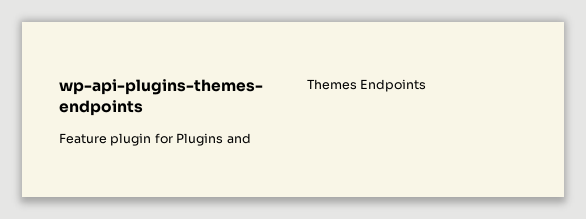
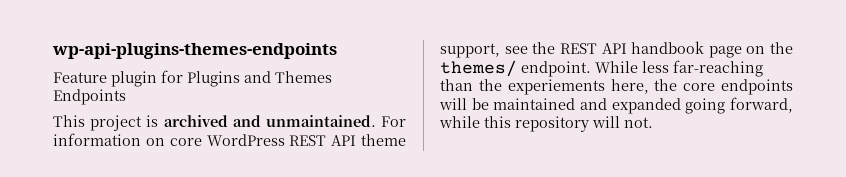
(427, 85) none -> [53,115,406,131] [53,133,406,146] [440,41,793,58] [440,60,763,77] [440,79,793,95] [439,97,793,114] [439,116,653,132] // This project is archived and unmaintained. For information on core WordPress REST API theme support, see the REST API handbook page on the themes/ endpoint. While less far-reaching than the experiements here, the core endpoints will be maintained and expanded going forward, while this repository will not.

